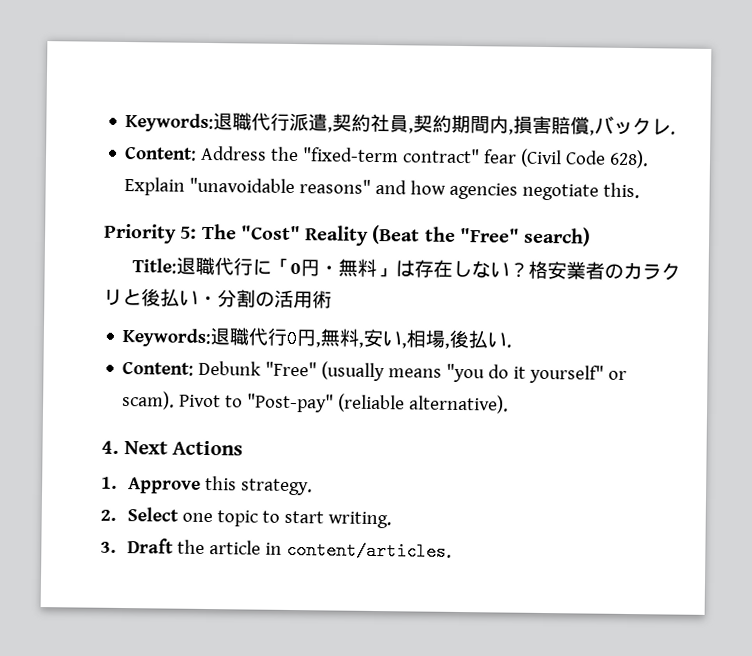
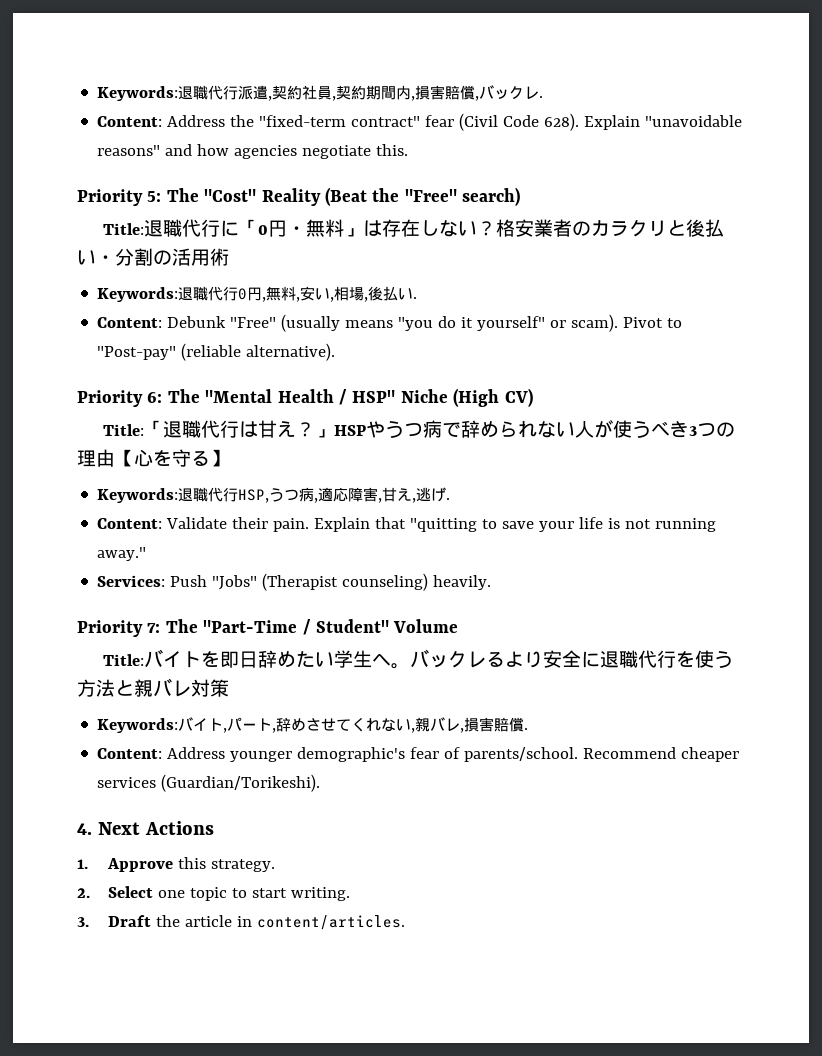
(510, 404) none -> [77,388,533,407] [103,420,736,438] [77,449,229,467] [97,487,451,503] [97,517,717,532] [97,547,147,561] [97,573,492,591] [77,619,459,637] [103,649,734,669] [77,678,229,697] [97,717,529,733] [97,747,740,762] [97,774,321,792] // Priority 6: The "Mental Health / HSP" Niche (High CV) // Title:「退職代行は甘え？」HSPやうつ病で辞められない人が使うべき3つの理由【心を守る】 // Keywords:退職代行HSP,うつ病,適応障害,甘え,逃げ. // Content: Validate their pain. Explain that "quitting to save your life is not running away." // Services: Push "Jobs" (Therapist counseling) heavily. // Priority 7: The "Part-Time / Student" Volume // Title:バイトを即日辞めたい学生へ。バックレるより安全に退職代行を使う方法と親バレ対策 // Keywords:バイト,パート,辞めさせてくれない,親バレ,損害賠償. // Content: Address younger demographic's fear of parents/school. Recommend cheaper services (Guardian/Torikeshi).

